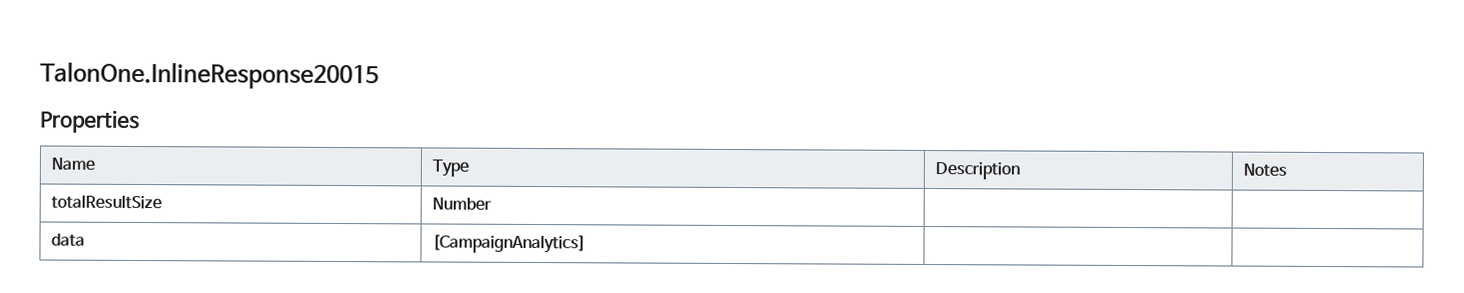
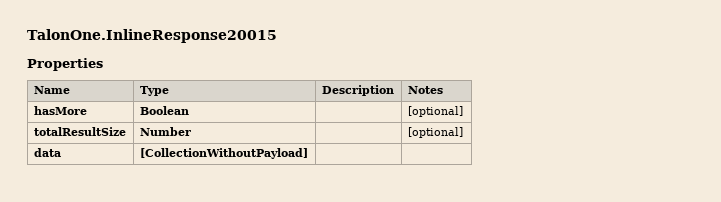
(1287, 170) none -> [33,106,87,115] [139,106,189,115] [407,106,463,117] // hasMore | Boolean | | [optional]
(492, 204) none -> [407,127,463,138] [optional]
[431,234,586,254] [CampaignAnalytics] -> [139,148,308,159] [CollectionWithoutPayload]

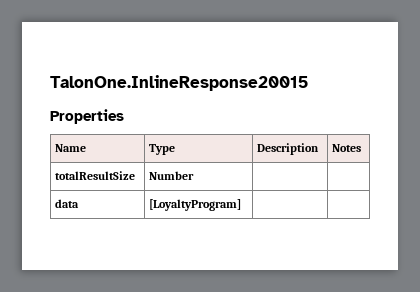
[33,106,87,115] [139,106,189,115] [407,106,463,117] // hasMore | Boolean | | [optional] -> (361, 148) none
[407,127,463,138] [optional] -> (194, 175) none
[139,148,308,159] [CollectionWithoutPayload] -> [148,199,241,211] [LoyaltyProgram]

